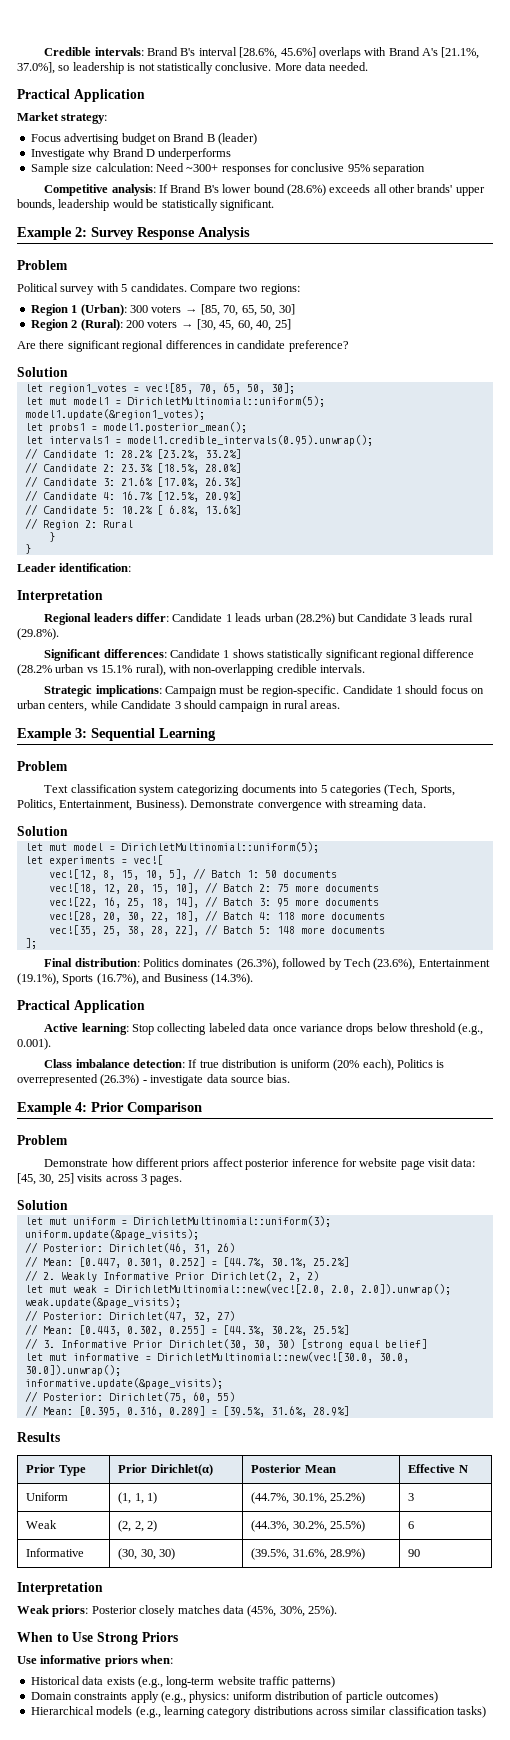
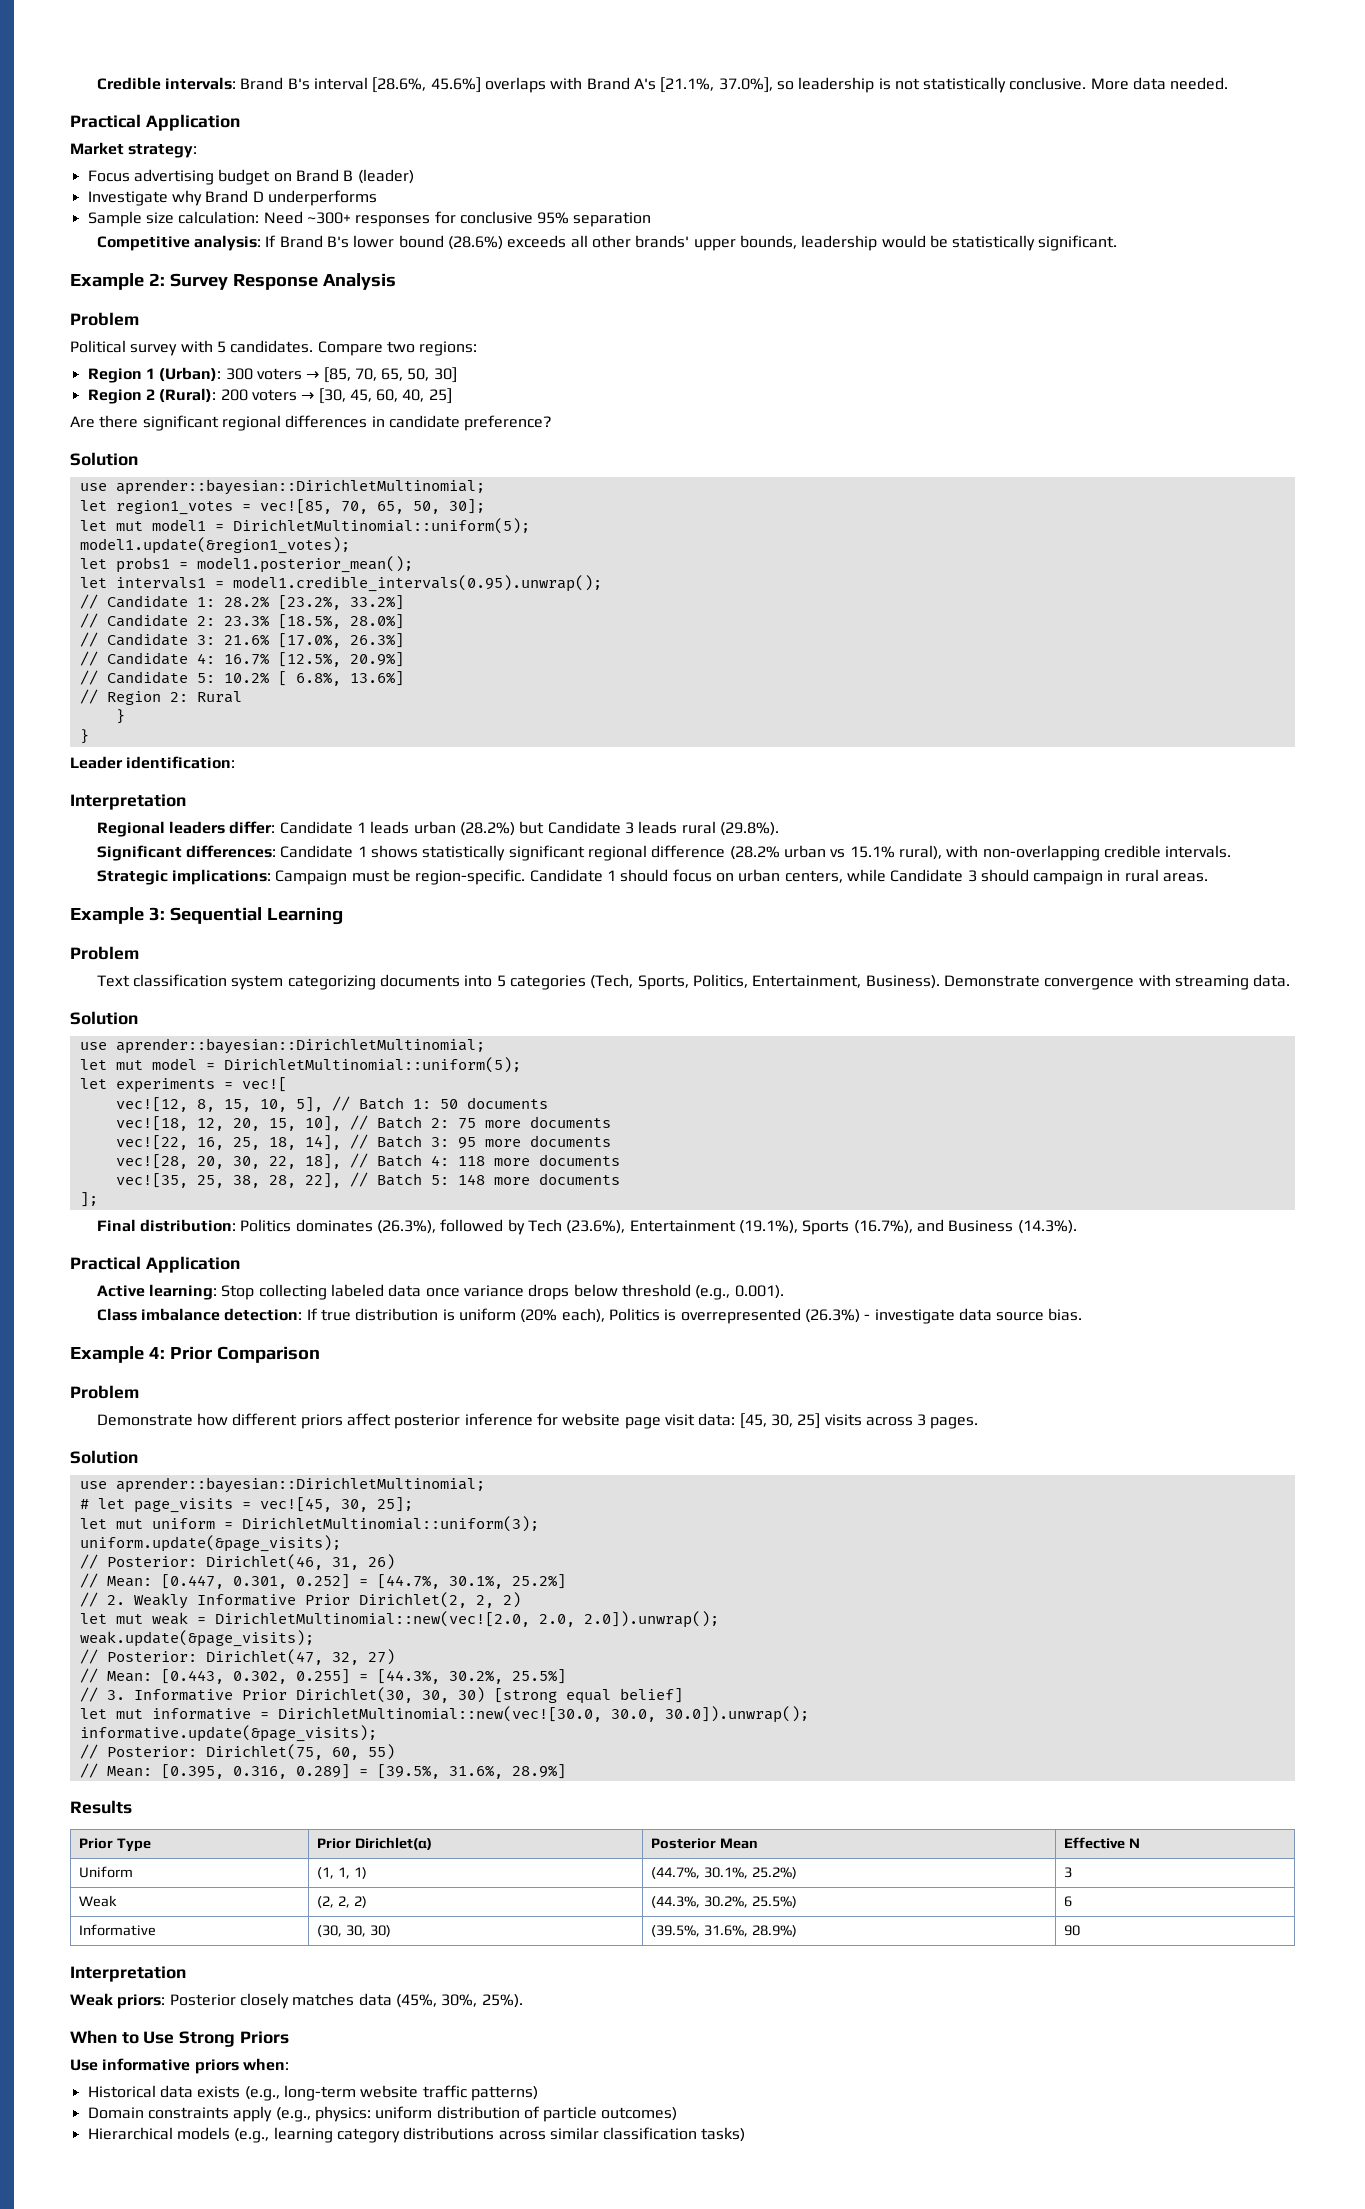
(68, 372) none -> [79,479,485,495] // use aprender::bayesian::DirichletMultinomial;
(68, 831) none -> [79,1038,485,1054] // use aprender::bayesian::DirichletMultinomial;
(68, 1205) none -> [79,1477,485,1493] [79,1497,413,1513] // use aprender::bayesian::DirichletMultinomial; // # let page_visits = vec![45, 30, 25];

